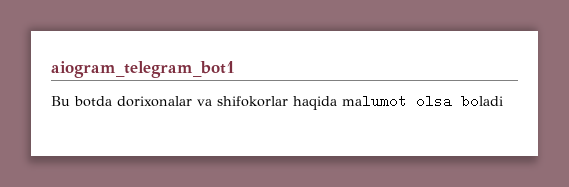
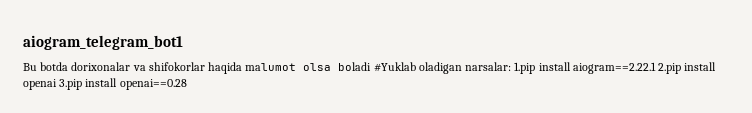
(503, 101) none -> [373,62,717,74] [23,78,187,90] #Yuklab oladigan narsalar: 1.pip install aiogram==2.22.1 2.pip install openai 3.pip install openai==0.28

